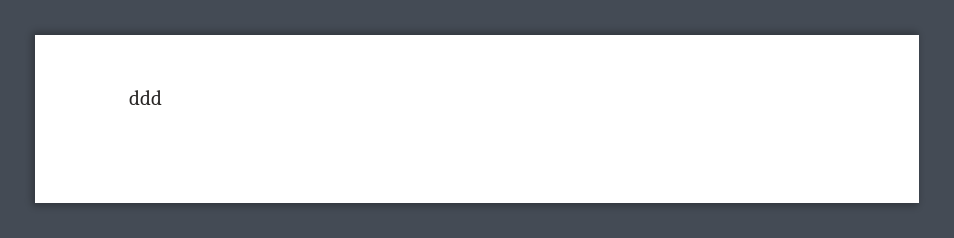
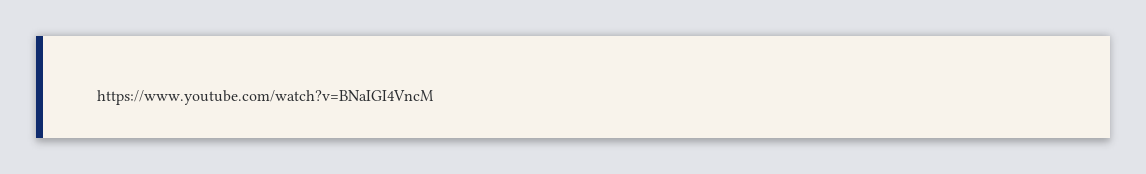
[129,90,162,105] ddd -> [97,90,434,105] https://www.youtube.com/watch?v=BNaIGI4VncM

